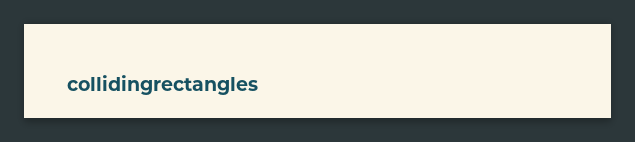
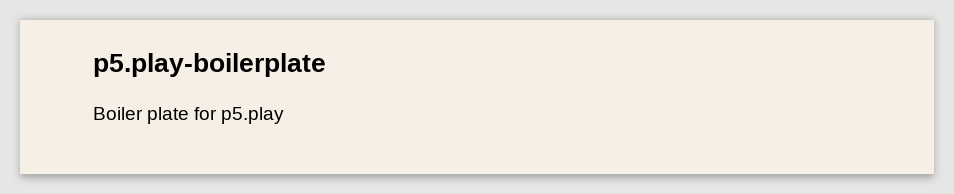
[67,75,258,95] collidingrectangles -> [93,53,326,77] [93,107,285,124] p5.play-boilerplate // Boiler plate for p5.play

